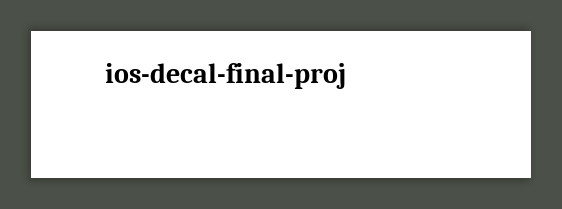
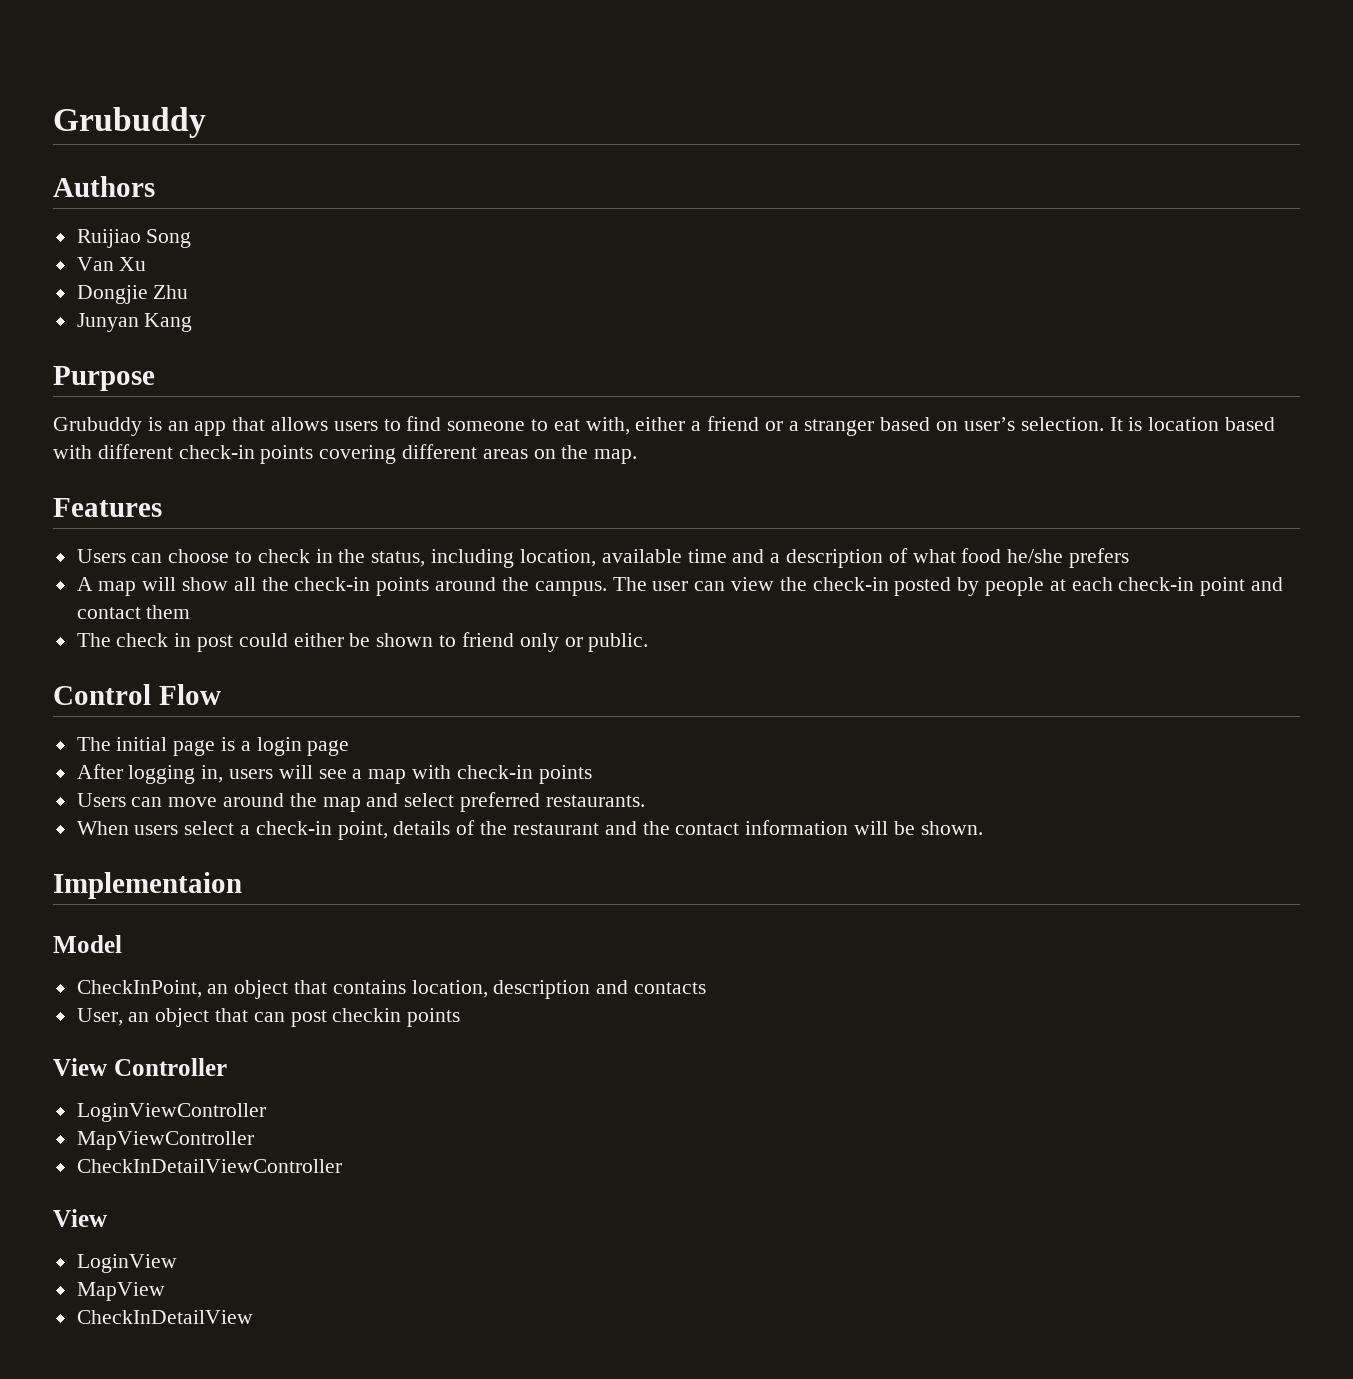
[105,63,346,89] ios-decal-final-proj -> [53,107,206,138] [53,176,155,197] [76,229,192,248] [76,257,147,271] [76,285,189,304] [76,313,193,332] [53,366,155,391] [53,416,1275,436] [53,444,638,464] [53,498,162,517] [76,548,1129,568] [76,577,1283,596] [76,605,191,619] [76,632,649,652] [53,684,221,705] [76,737,350,756] [76,764,592,784] [76,792,645,812] [76,820,983,840] [53,872,242,899] [53,935,122,953] [76,980,707,999] [76,1008,461,1027] [53,1058,227,1076] [76,1103,266,1122] [76,1131,254,1150] [76,1159,342,1173] [53,1209,107,1227] [76,1254,177,1273] [76,1282,165,1301] [76,1310,253,1324] Grubuddy // Authors // Ruijiao Song // Van Xu // Dongjie Zhu // Junyan Kang // Purpose // Grubuddy is an app that allows users to find someone to eat with, either a friend or a stranger based on user’s selection. It is location based with different check-in points covering different areas on the map. // Features // Users can choose to check in the status, including location, available time and a description of what food he/she prefers // A map will show all the check-in points around the campus. The user can view the check-in posted by people at each check-in point and contact them // The check in post could either be shown to friend only or public. // Control Flow // The initial page is a login page // After logging in, users will see a map with check-in points // Users can move around the map and select preferred restaurants. // When users select a check-in point, details of the restaurant and the contact information will be shown. // Implementaion // Model // CheckInPoint, an object that contains location, description and contacts // User, an object that can post checkin points // View Controller // LoginViewController // MapViewController // CheckInDetailViewController // View // LoginView // MapView // CheckInDetailView

